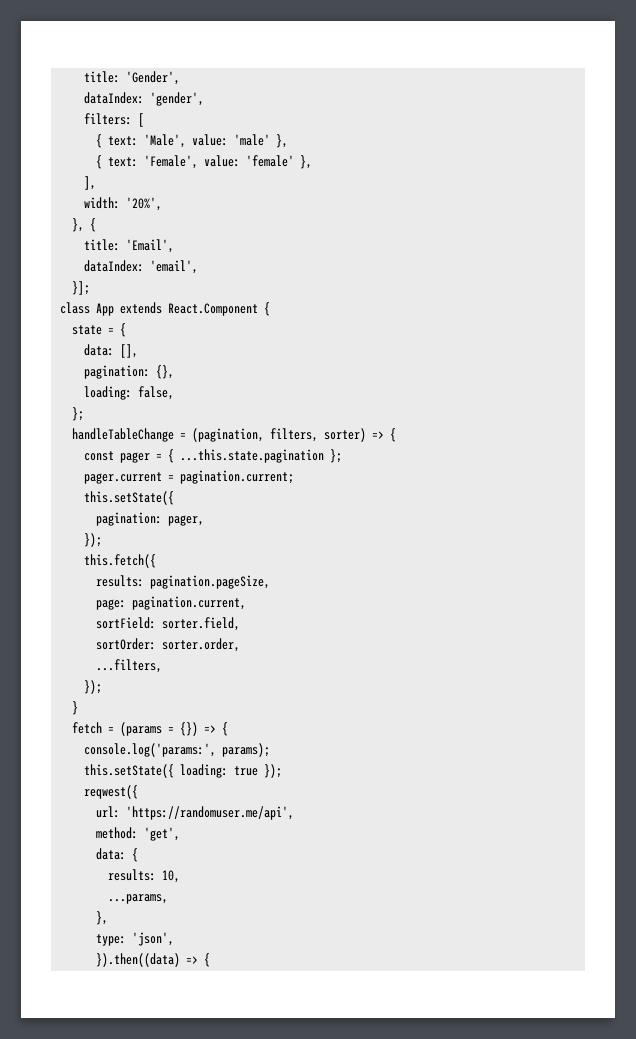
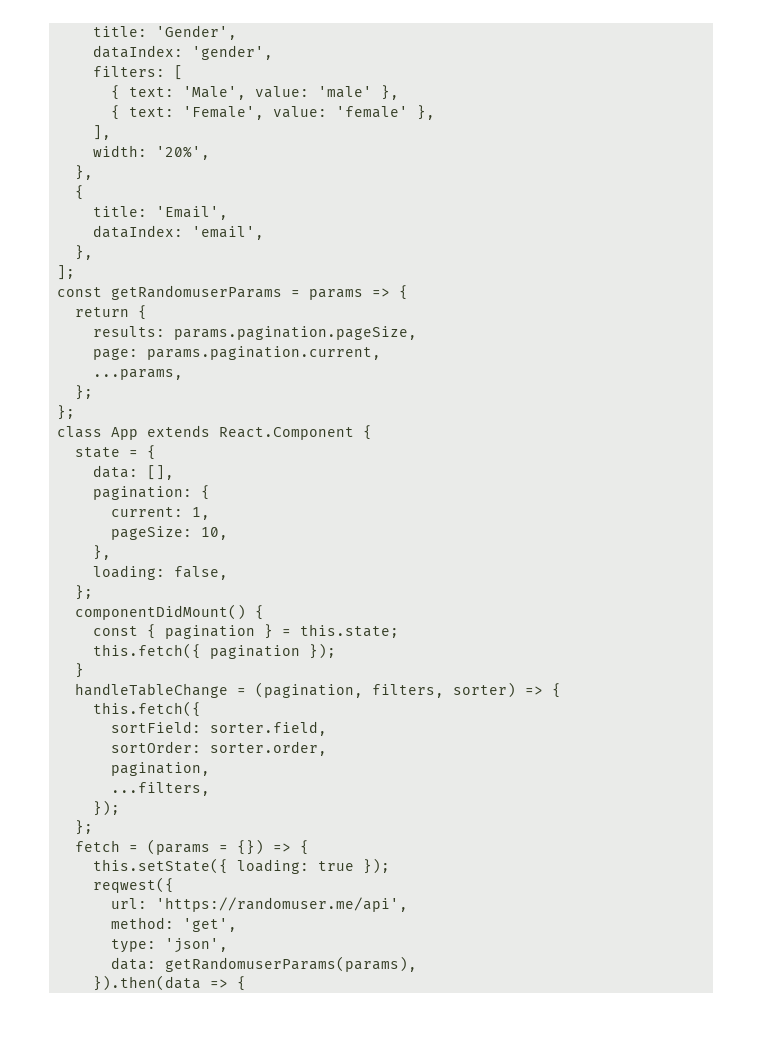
(84, 225) none -> (94, 172) //
[71,281,90,295] }]; -> [75,245,94,260] [57,265,76,280] [57,285,409,300] [75,305,148,320] [93,326,418,340] [93,346,382,360] [93,369,184,380] [75,385,94,400] [57,405,76,420] }, // ]; // const getRandomuserParams = params => { // return { // results: params.pagination.pageSize, // page: params.pagination.current, // ...params, // }; // };
[155,365,174,379] [83,386,174,400] [71,407,84,421] {}, // loading: false, // }; -> [201,485,211,500] [111,507,211,520] [111,526,229,540] [93,545,112,560] [93,565,229,580] [75,585,94,600] [75,604,265,620] [93,624,400,639] [93,643,337,659] [75,663,85,678] { // current: 1, // pageSize: 10, // }, // loading: false, // }; // componentDidMount() { // const { pagination } = this.state; // this.fetch({ pagination }); // }
[83,449,342,463] [83,470,294,484] [83,491,174,505] [95,512,204,526] [83,533,102,547] [83,554,156,568] [95,575,270,589] [95,596,246,610] const pager = { ...this.state.pagination }; // pager.current = pagination.current; // this.setState({ // pagination: pager, // }); // this.fetch({ // results: pagination.pageSize, // page: pagination.current, -> [93,701,202,717] this.fetch({
(240, 645) none -> [111,762,211,776] // pagination,
[71,701,78,715] } -> [75,820,94,835] };
[83,743,270,757] // console.log('params:', params); -> (310, 847) none
[95,848,138,862] [107,869,180,883] [107,894,168,904] [95,911,108,925] // data: { // results: 10, // ...params, // }, -> (238, 925) none
[95,953,180,967] }).then((data) -> [111,956,418,972] [93,975,202,991] data: getRandomuserParams(params), // }).then(data

